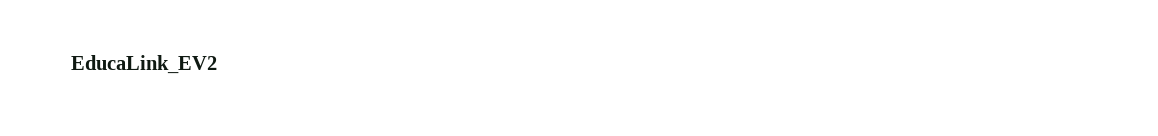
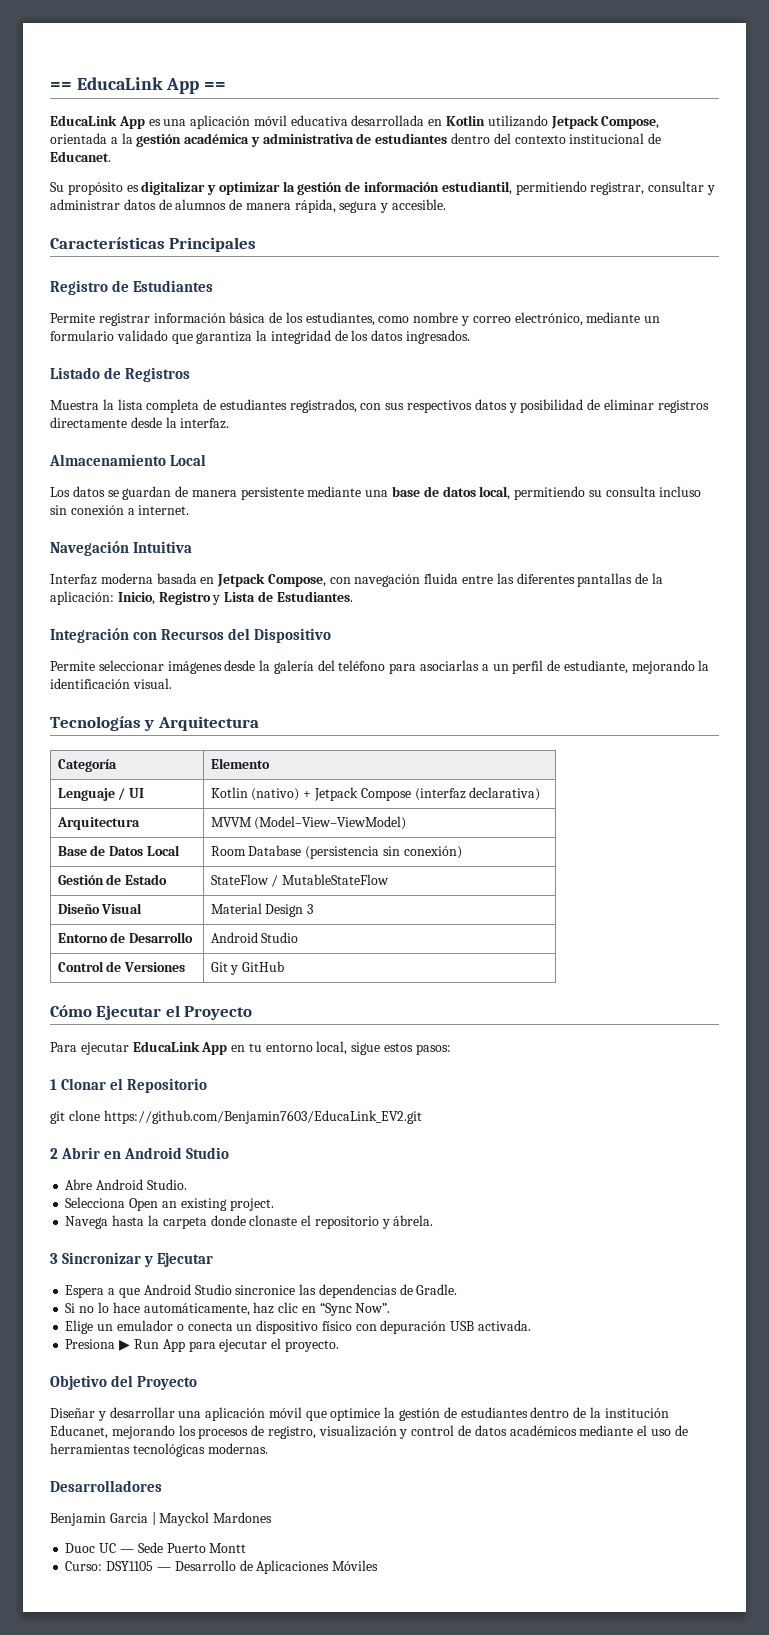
[71,55,217,74] EducaLink_EV2 -> [50,77,227,94] [50,115,660,129] [50,133,662,147] [50,151,111,162] [50,181,715,195] [50,199,447,213] [50,237,257,252] [50,280,214,295] [50,312,661,326] [50,330,471,344] [50,367,191,382] [50,399,709,413] [50,417,230,429] [49,454,207,466] [50,486,702,500] [50,505,190,515] [50,541,193,556] [50,573,663,587] [50,591,353,605] [50,628,332,643] [50,660,710,674] [50,678,172,689] [50,716,259,731] [57,759,117,772] [210,758,270,769] [57,788,145,801] [210,787,541,801] [56,817,140,830] [210,816,407,830] [57,845,181,856] [210,845,462,859] [57,874,168,885] [210,874,390,887] [57,903,143,914] [210,903,314,917] [57,932,194,943] [210,932,299,943] [57,961,186,972] [210,961,285,975] [50,1005,253,1020] [50,1041,451,1055] [50,1078,208,1093] [50,1110,422,1124] [50,1147,230,1159] [65,1179,187,1190] [65,1197,274,1211] [65,1215,434,1229] [50,1252,214,1267] [65,1284,458,1298] [65,1302,391,1316] [65,1320,531,1334] [65,1338,339,1352] [50,1375,198,1390] [50,1407,669,1421] [50,1425,688,1439] [50,1443,268,1457] [50,1480,162,1492] [50,1512,273,1526] [65,1542,247,1553] [65,1560,379,1574] == EducaLink App == // EducaLink App es una aplicación móvil educativa desarrollada en Kotlin utilizando Jetpack Compose, orientada a la gestión académica y administrativa de estudiantes dentro del contexto institucional de Educanet. // Su propósito es digitalizar y optimizar la gestión de información estudiantil, permitiendo registrar, consultar y administrar datos de alumnos de manera rápida, segura y accesible. // Características Principales // Registro de Estudiantes // Permite registrar información básica de los estudiantes, como nombre y correo electrónico, mediante un formulario validado que garantiza la integridad de los datos ingresados. // Listado de Registros // Muestra la lista completa de estudiantes registrados, con sus respectivos datos y posibilidad de eliminar registros directamente desde la interfaz. // Almacenamiento Local // Los datos se guardan de manera persistente mediante una base de datos local, permitiendo su consulta incluso sin conexión a internet. // Navegación Intuitiva // Interfaz moderna basada en Jetpack Compose, con navegación fluida entre las diferentes pantallas de la aplicación: Inicio, Registro y Lista de Estudiantes. // Integración con Recursos del Dispositivo // Permite seleccionar imágenes desde la galería del teléfono para asociarlas a un perfil de estudiante, mejorando la identificación visual. // Tecnologías y Arquitectura // Categoría | Elemento // Lenguaje / UI | Kotlin (nativo) + Jetpack Compose (interfaz declarativa) // Arquitectura | MVVM (Model–View–ViewModel) // Base de Datos Local | Room Database (persistencia sin conexión) // Gestión de Estado | StateFlow / MutableStateFlow // Diseño Visual | Material Design 3 // Entorno de Desarrollo | Android Studio // Control de Versiones | Git y GitHub // Cómo Ejecutar el Proyecto // Para ejecutar EducaLink App en tu entorno local, sigue estos pasos: // 1 Clonar el Repositorio // git clone https://github.com/Benjamin7603/EducaLink_EV2.git // 2 Abrir en Android Studio // Abre Android Studio. // Selecciona Open an existing project. // Navega hasta la carpeta donde clonaste el repositorio y ábrela. // 3 Sincronizar y Ejecutar // Espera a que Android Studio sincronice las dependencias de Gradle. // Si no lo hace automáticamente, haz clic en “Sync Now”. // Elige un emulador o conecta un dispositivo físico con depuración USB activada. // Presiona ▶ Run App para ejecutar el proyecto. // Objetivo del Proyecto // Diseñar y desarrollar una aplicación móvil que optimice la gestión de estudiantes dentro de la institución Educanet, mejorando los procesos de registro, visualización y control de datos académicos mediante el uso de herramientas tecnológicas modernas. // Desarrolladores // Benjamin Garcia | Mayckol Mardones // Duoc UC — Sede Puerto Montt // Curso: DSY1105 — Desarrollo de Aplicaciones Móviles

